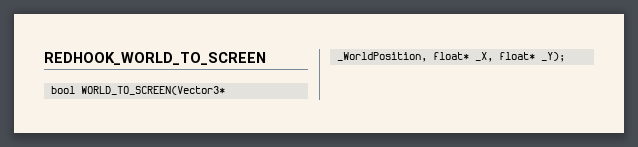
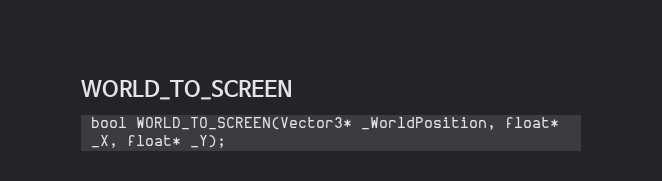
[44,52,266,65] REDHOOK_WORLD_TO_SCREEN -> [81,80,293,100] WORLD_TO_SCREEN

